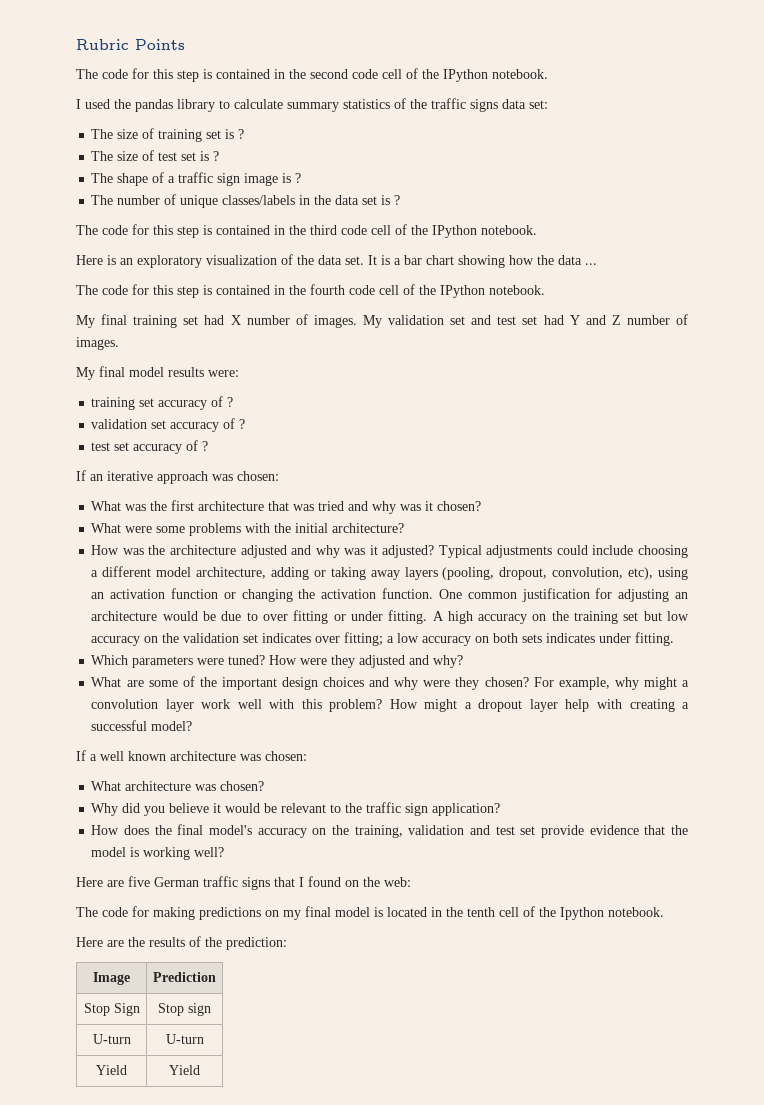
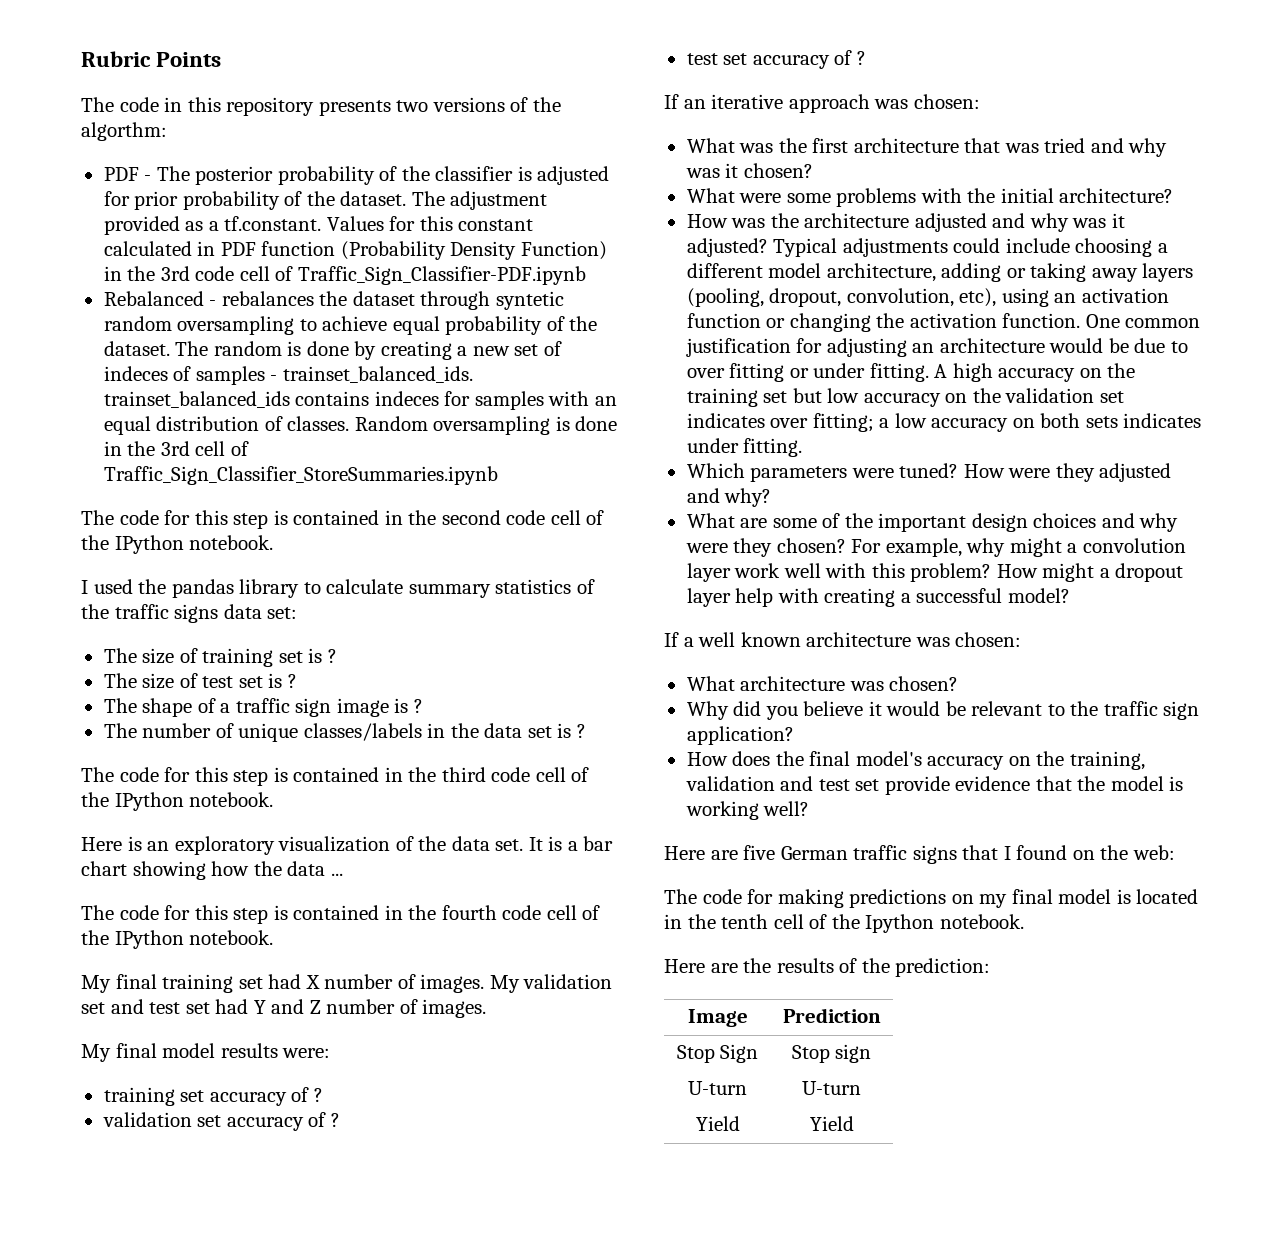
(185, 44) none -> [81,97,561,116] [81,122,167,141] [103,166,610,185] [103,191,548,210] [103,216,534,235] [103,241,607,260] [103,266,586,285] [103,291,564,310] [103,316,598,335] [103,341,562,360] [103,366,473,385] [103,391,617,410] [103,416,618,435] [103,441,249,456] [103,466,498,485] // The code in this repository presents two versions of the algorthm: // PDF - The posterior probability of the classifier is adjusted for prior probability of the dataset. The adjustment provided as a tf.constant. Values for this constant calculated in PDF function (Probability Density Function) in the 3rd code cell of Traffic_Sign_Classifier-PDF.ipynb // Rebalanced - rebalances the dataset through syntetic random oversampling to achieve equal probability of the dataset. The random is done by creating a new set of indeces of samples - trainset_balanced_ids. trainset_balanced_ids contains indeces for samples with an equal distribution of classes. Random oversampling is done in the 3rd cell of Traffic_Sign_Classifier_StoreSummaries.ipynb

